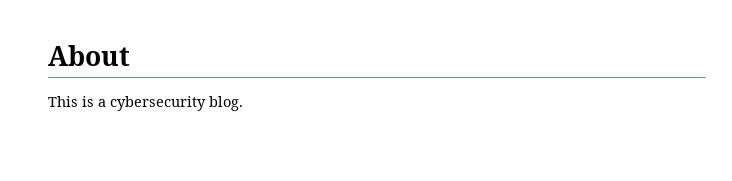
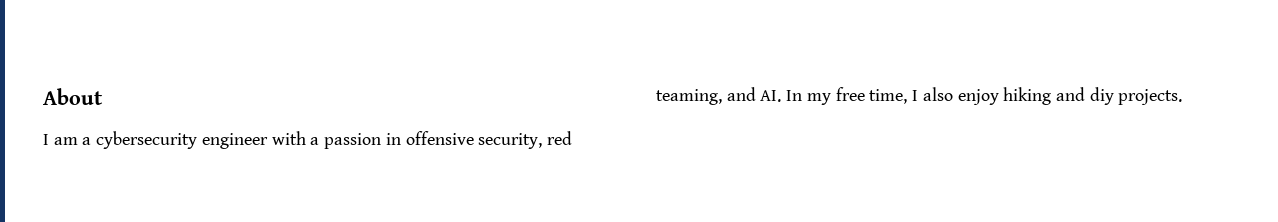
[48,96,243,111] This is a cybersecurity blog. -> [43,131,572,149] [656,87,1183,105] I am a cybersecurity engineer with a passion in offensive security, red teaming, and AI. In my free time, I also enjoy hiking and diy projects.

